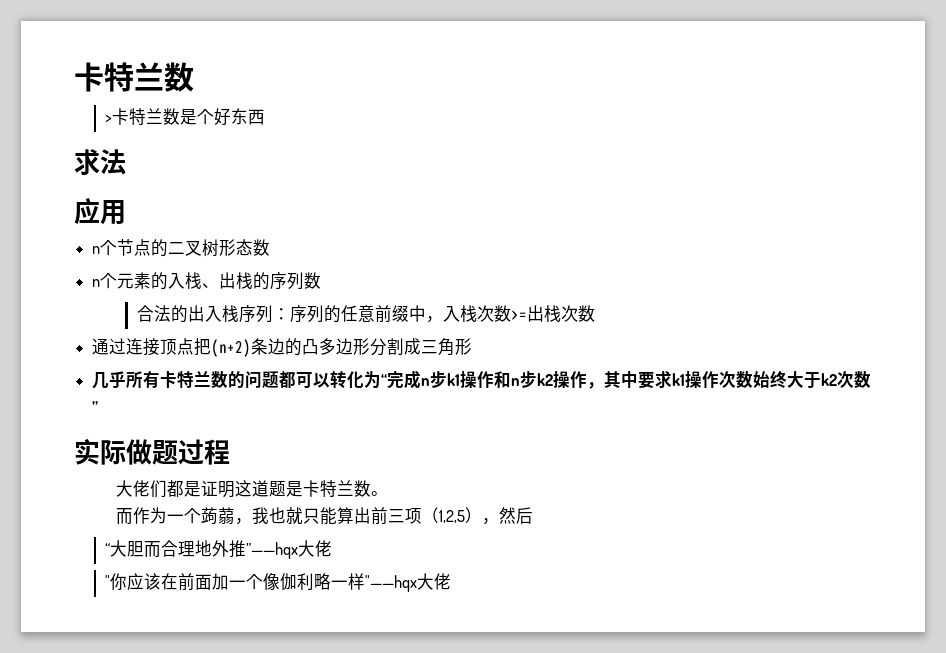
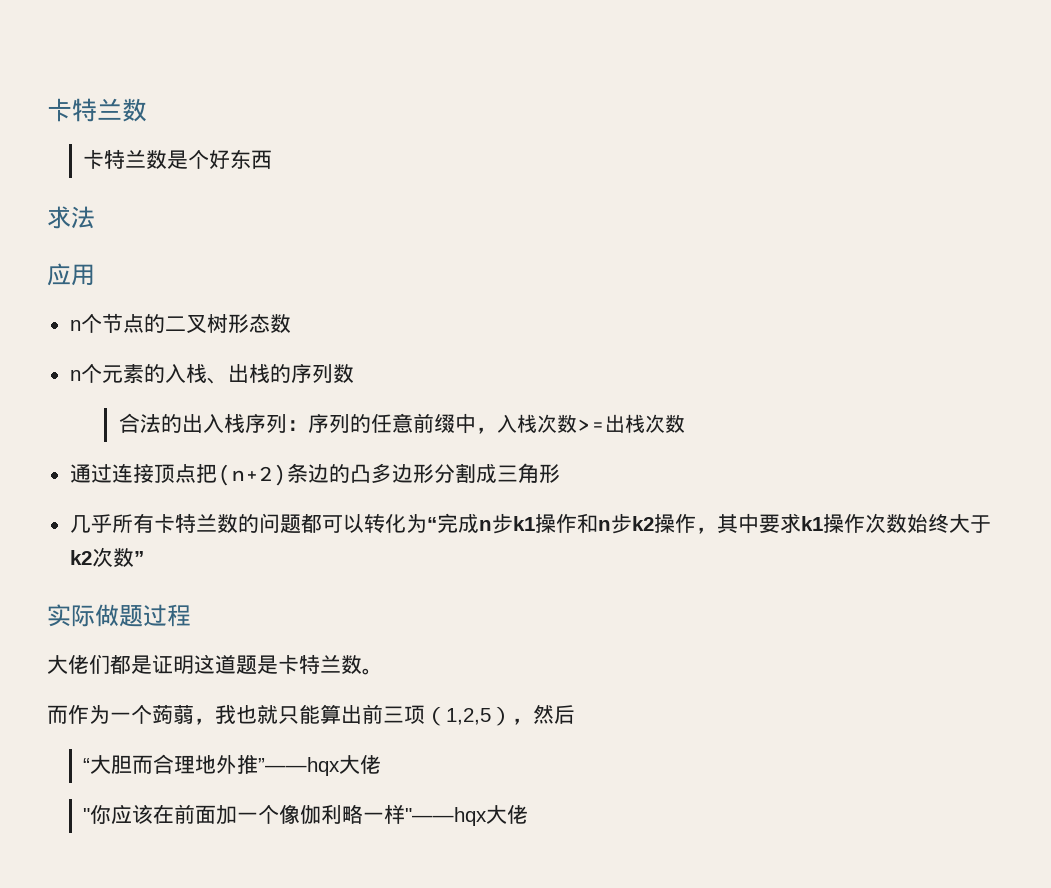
[105,115,113,123] > -> (147, 110) none

